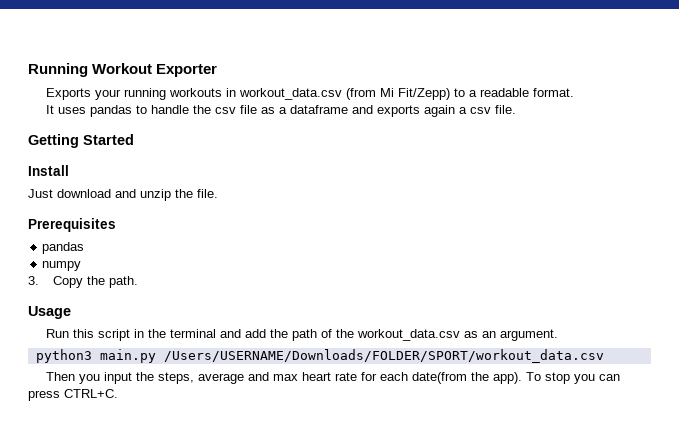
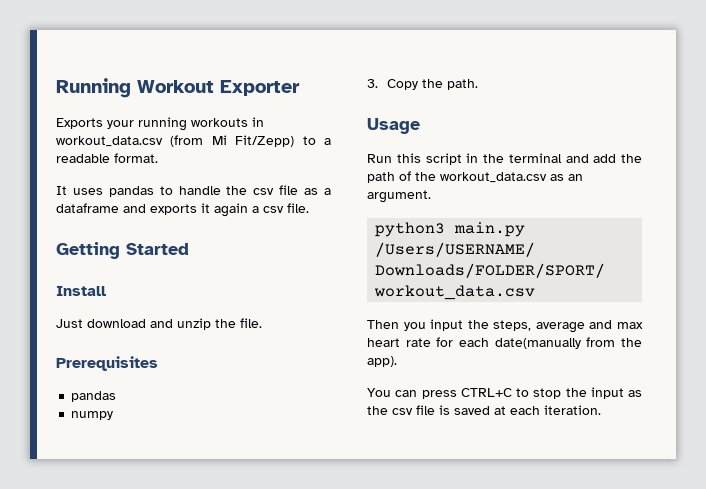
(421, 111) none -> [201,203,210,213] it
[412,372,468,384] date(from -> [494,337,616,349] date(manually from
[526,372,621,384] [28,389,118,401] To stop you can press CTRL+C. -> [367,387,642,399] [367,405,601,415] // You can press CTRL+C to stop the input as the csv file is saved at each iteration.

